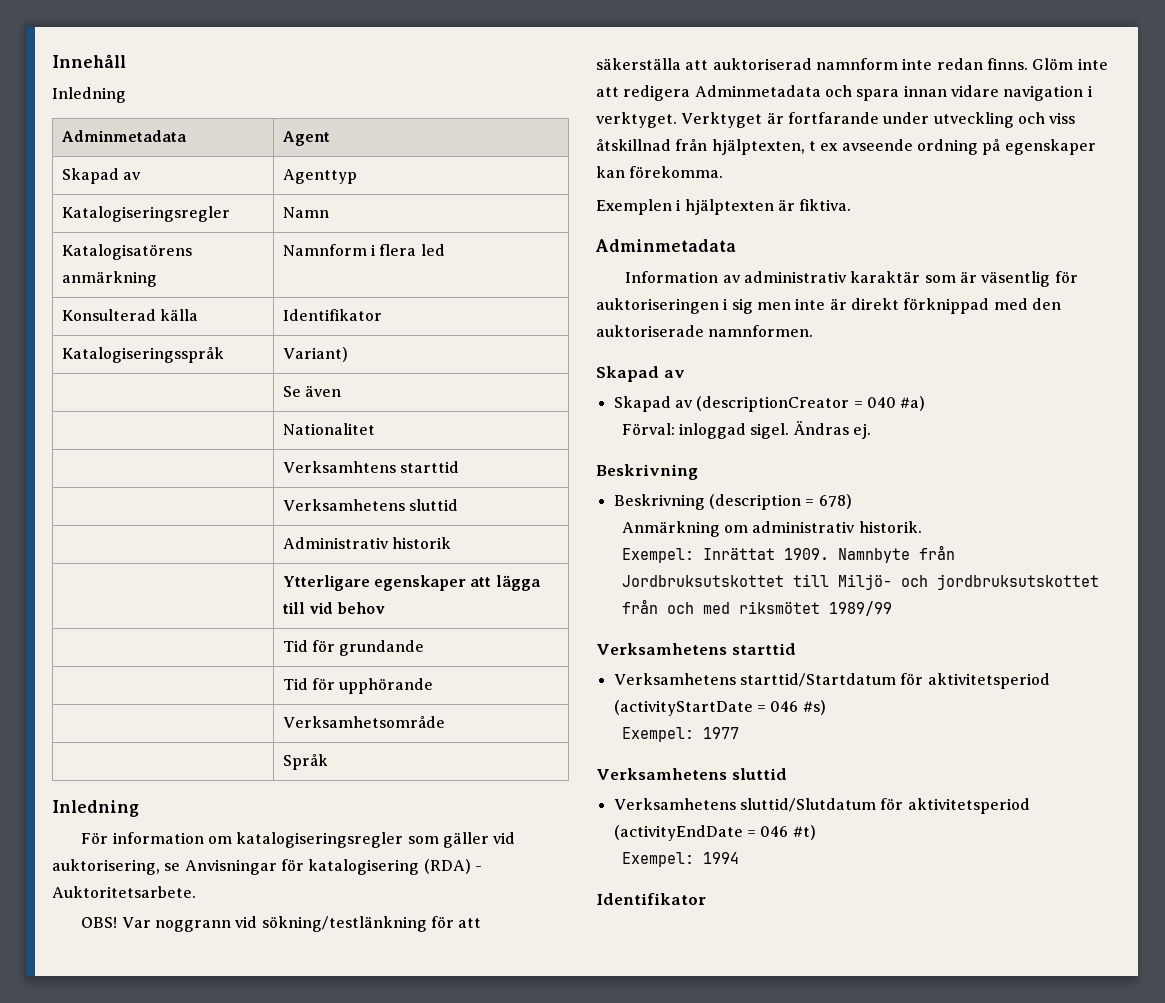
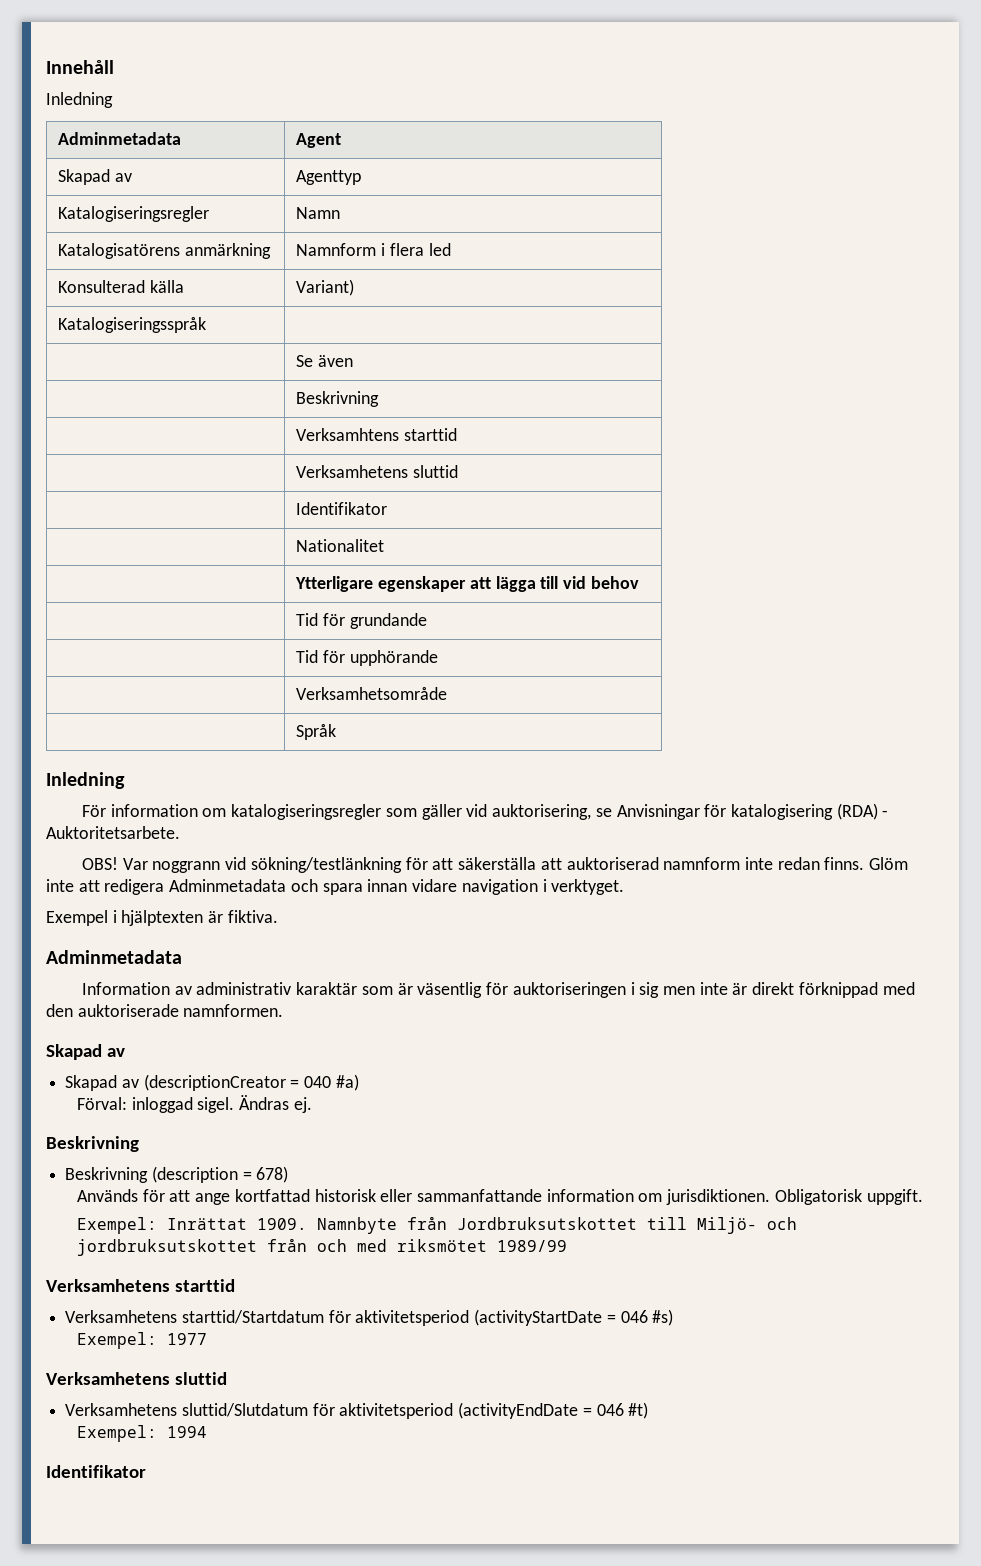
[282,309,382,321] Identifikator -> [296,279,355,296] Variant)
[282,347,348,362] Variant) -> (207, 325) none
[282,423,375,435] Nationalitet -> [296,391,380,407] Beskrivning
[282,537,452,549] Administrativ historik -> [296,502,388,515] [296,539,385,552] Identifikator // | Nationalitet
[681,112,1076,128] [596,139,1096,155] [596,166,724,178] [596,199,672,215] Verktyget är fortfarande under utveckling och viss åtskillnad från hjälptexten, t ex avseende ordning på egenskaper kan förekomma. // Exemplen -> [46,910,108,926] // Exempel
[621,521,922,537] Anmärkning om administrativ historik. -> [76,1189,923,1205] Används för att ange kortfattad historisk eller sammanfattande information om jurisdiktionen. Obligatorisk uppgift.

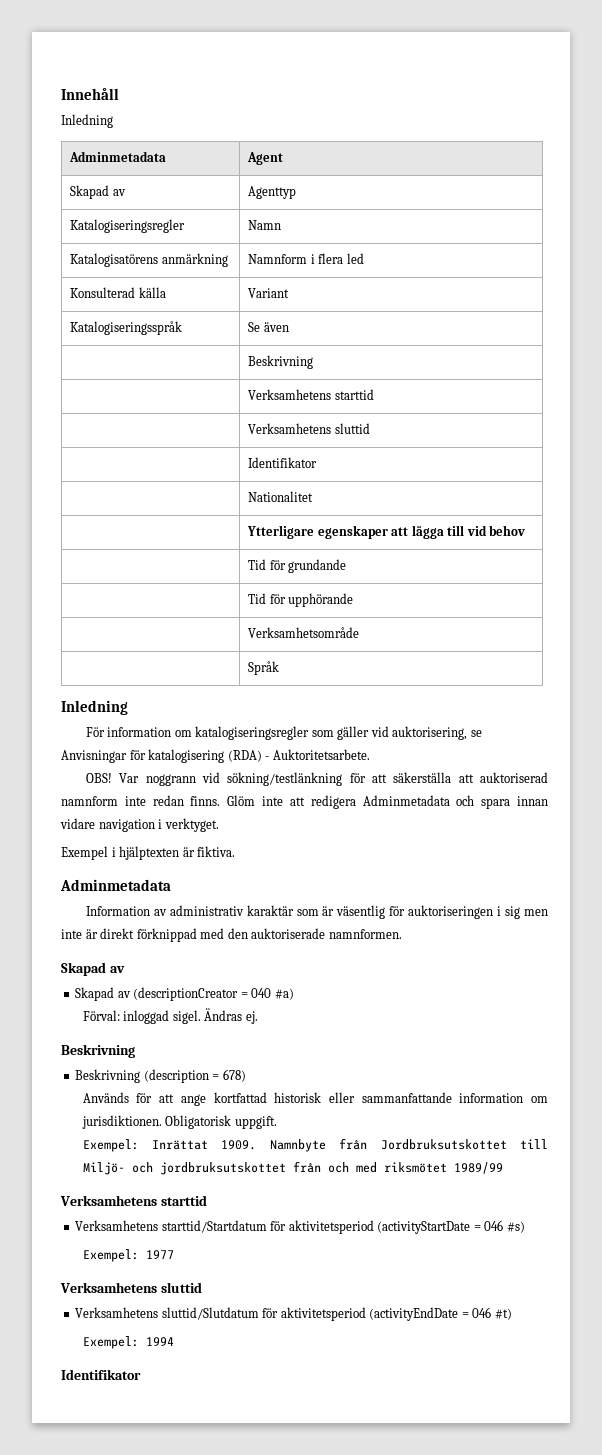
[296,279,355,296] Variant) -> [248,288,290,298] Variant
(207, 325) // | -> (183, 328) none
[296,428,400,441] Verksamhtens -> [248,389,332,400] Verksamhetens

